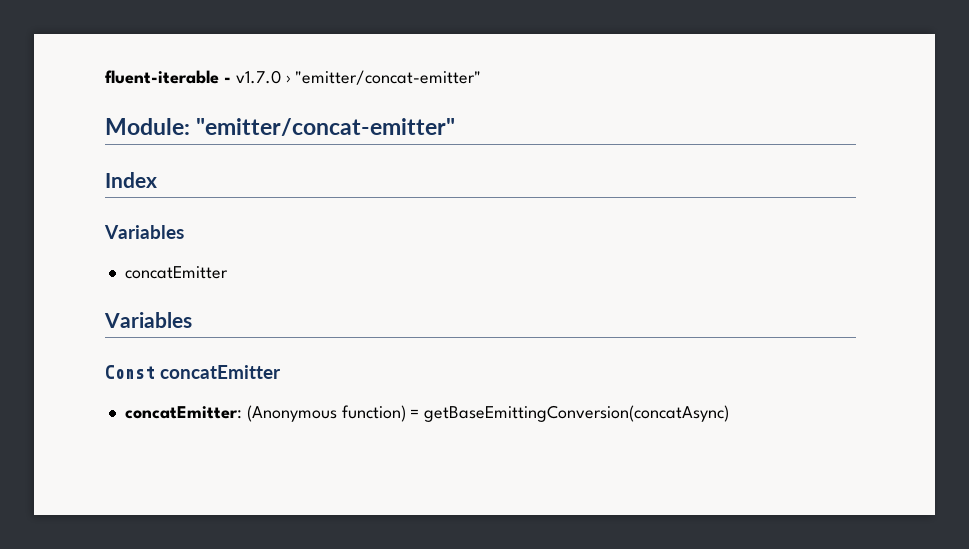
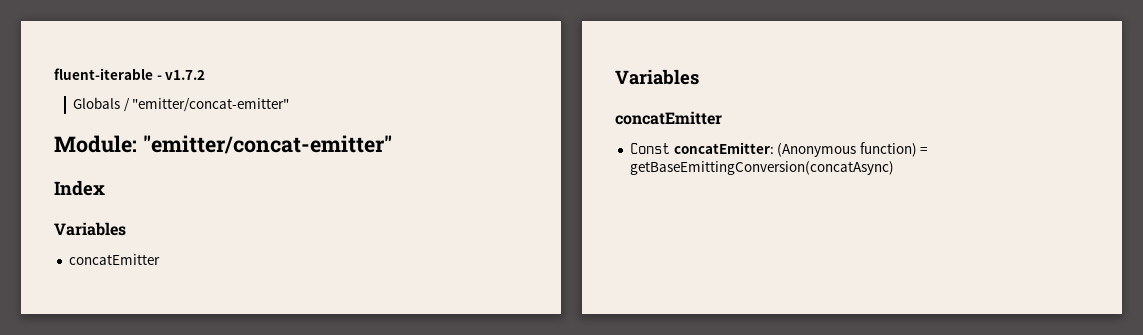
[235,70,291,84] v1.7.0 › -> [165,70,206,80] [73,97,130,112] v1.7.2 // Globals /
[105,365,281,379] Const concatEmitter // -> [615,111,722,125] [629,143,670,154] concatEmitter // Const

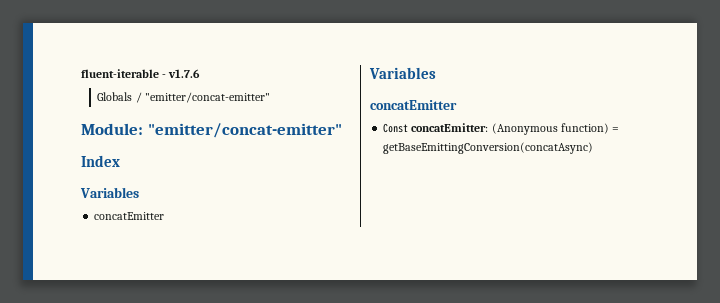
[165,70,206,80] v1.7.2 -> [168,69,201,78] v1.7.6

